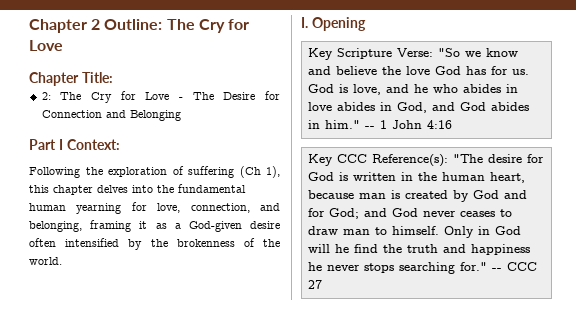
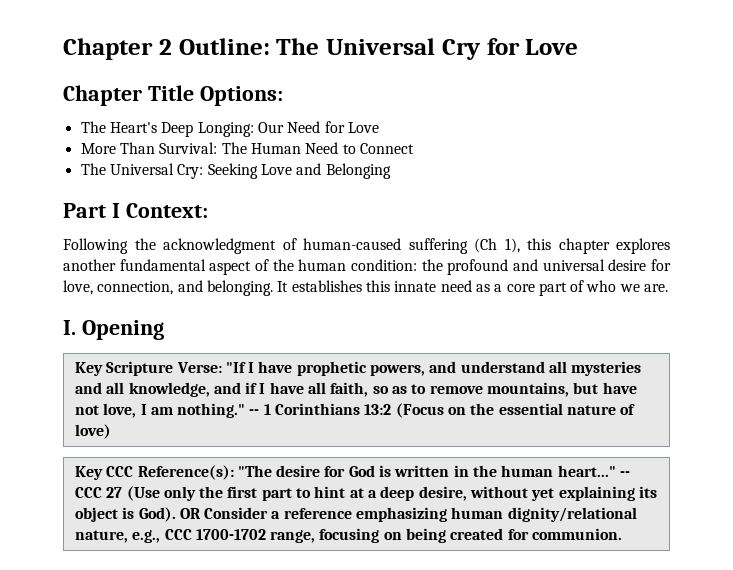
(195, 24) none -> [326,38,435,55] Universal
[81,72,113,83] [41,91,280,103] [41,110,102,118] Title: // 2: The Cry for Love - The Desire for Connection -> [147,85,283,106] [80,121,379,137] [80,142,414,154] [80,163,292,179] Title Options: // The Heart's Deep Longing: Our Need for Love // More Than Survival: The Human Need to Connect // The Universal Cry: Seeking Love
[108,166,184,177] exploration of -> [163,238,401,254] acknowledgment of human-caused
[97,184,246,193] [29,202,280,214] [29,220,280,232] [29,238,280,250] [29,257,62,265] delves into the fundamental human yearning for love, connection, and belonging, framing it as a God-given desire often intensified by the brokenness of the world. -> [616,238,670,254] [63,259,672,275] [63,280,669,296] explores another fundamental aspect of the human condition: the profound and universal desire for love, connection, and belonging. It establishes this innate need as a core part of who we are.
[438,48,519,57] [308,66,530,75] [308,84,519,95] [308,102,530,113] [308,120,453,129] "So we know and believe the love God has for us. God is love, and he who abides in love abides in God, and God abides in him." -- 1 John 4:16 -> [225,361,642,376] [74,382,637,397] [74,403,636,418] [74,424,111,439] "If I have prophetic powers, and understand all mysteries and all knowledge, and if I have all faith, so as to remove mountains, but have not love, I am nothing." -- 1 Corinthians 13:2 (Focus on the essential nature of love)
[490,172,526,183] [308,190,528,202] [308,208,513,219] [308,226,522,238] [308,244,531,255] [308,262,538,274] [308,280,323,289] heart, because man is created by God and for God; and God never ceases to draw man to himself. Only in God will he find the truth and happiness he never stops searching for." -- CCC 27 -> [557,465,631,477] [74,486,658,501] [74,507,637,522] [74,528,623,543] heart..." -- CCC 27 (Use only the first part to hint at a deep desire, without yet explaining its object is God). OR Consider a reference emphasizing human dignity/relational nature, e.g., CCC 1700-1702 range, focusing on being created for communion.

